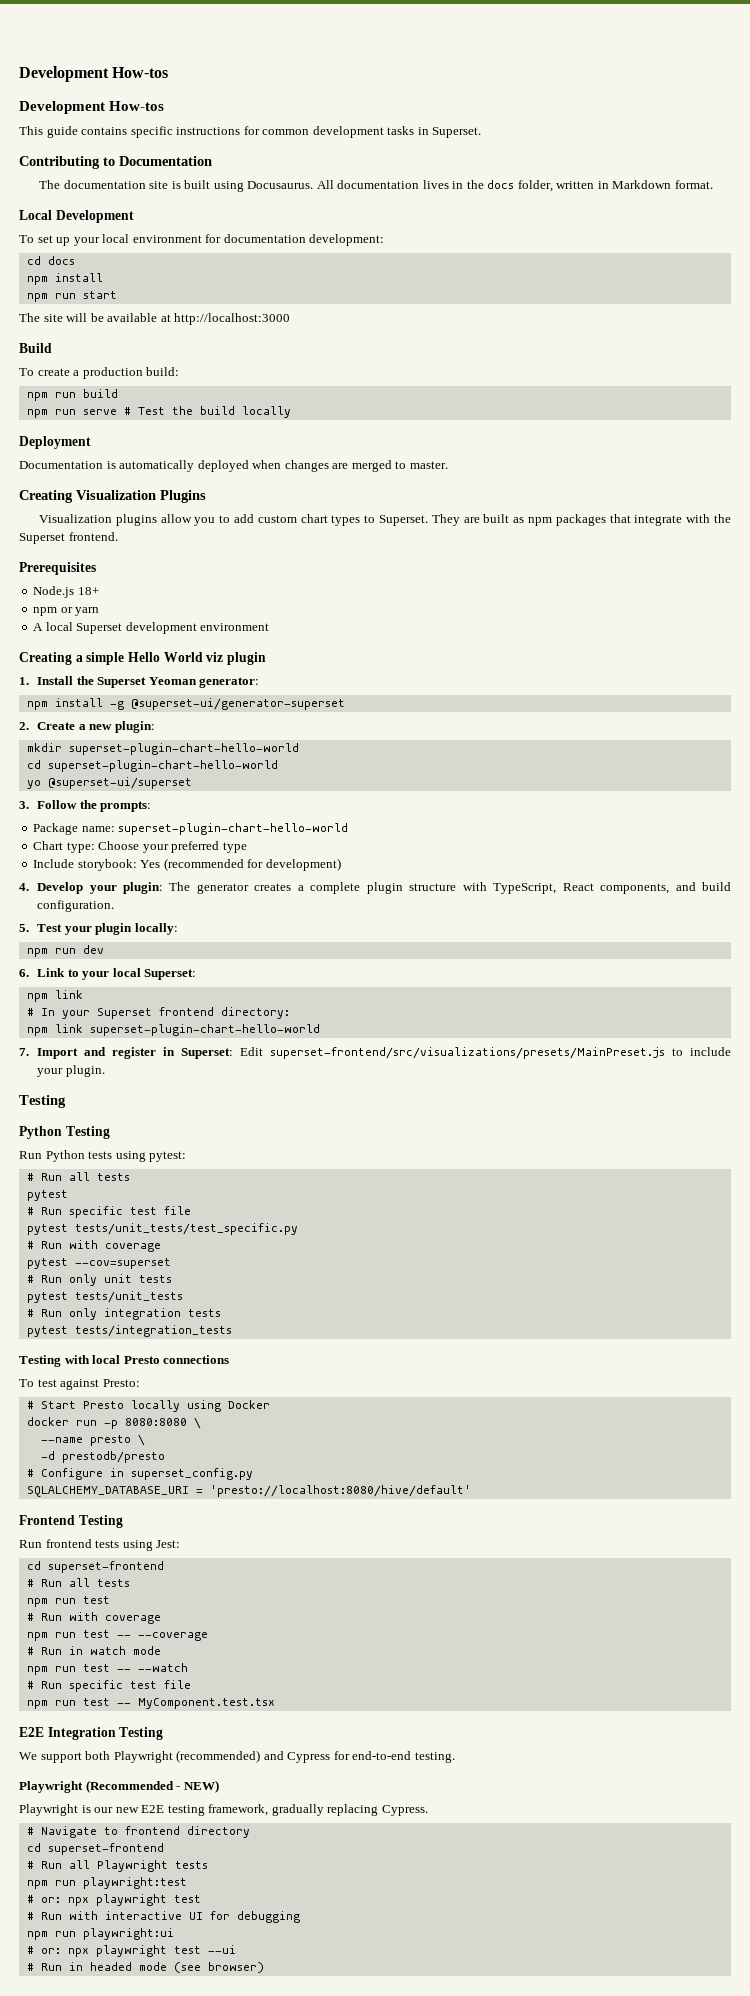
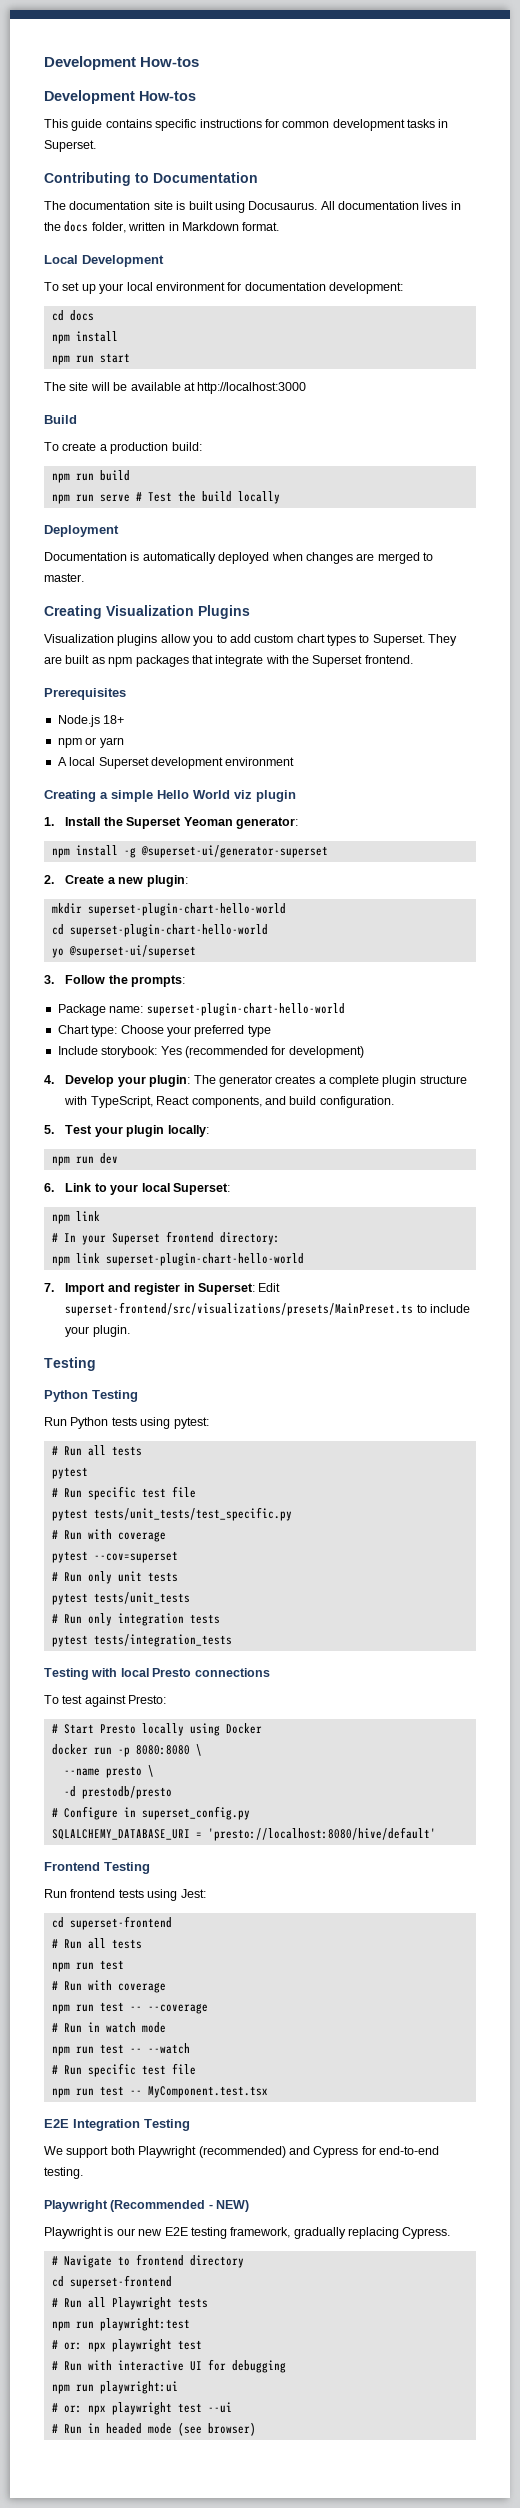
[270,1047,666,1059] superset-frontend/src/visualizations/presets/MainPreset.js -> [65,1302,414,1316] superset-frontend/src/visualizations/presets/MainPreset.ts

